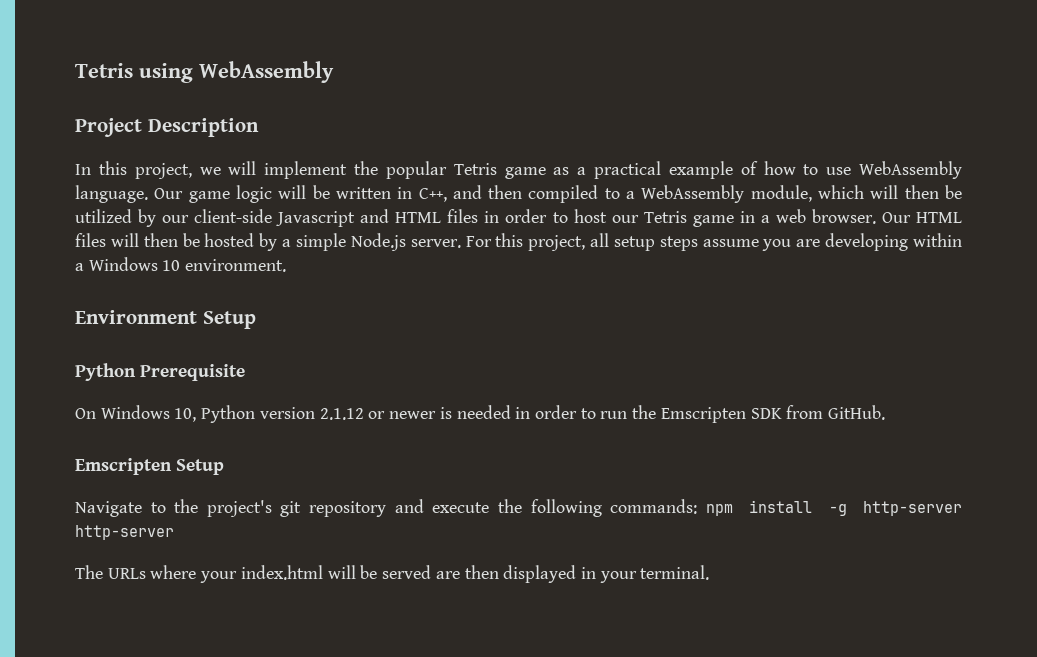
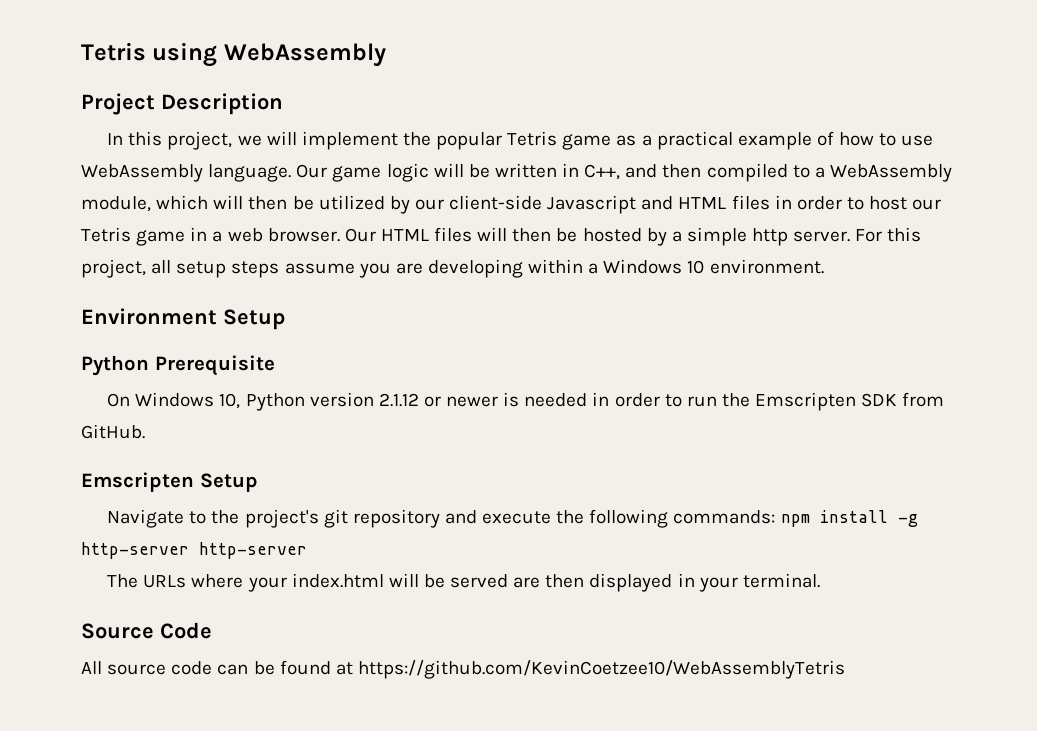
[350,233,406,251] Node.js -> [752,228,789,246] http
(710, 572) none -> [81,622,212,639] [81,660,845,679] // Source Code // All source code can be found at https://github.com/KevinCoetzee10/WebAssemblyTetris

